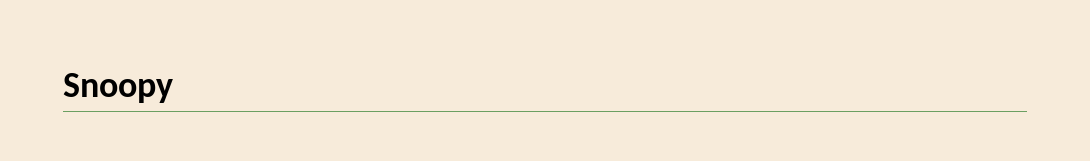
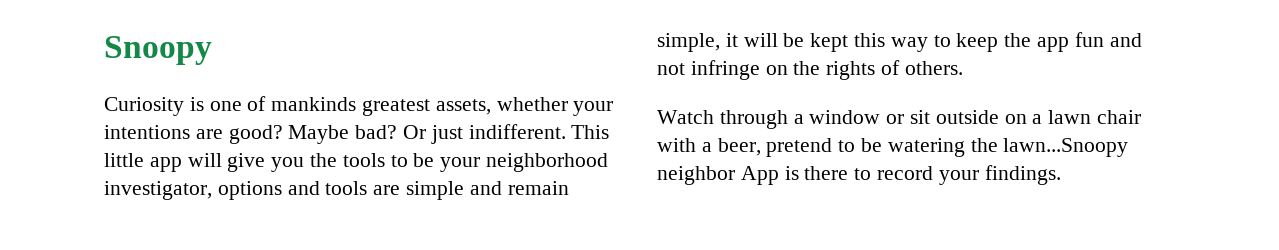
(173, 88) none -> [104,96,614,116] [104,124,610,144] [104,153,609,172] [104,181,569,200] [657,32,1142,52] [657,60,963,80] [657,110,1142,129] [657,138,1129,157] [657,165,1061,185] // Curiosity is one of mankinds greatest assets, whether your intentions are good? Maybe bad? Or just indifferent. This little app will give you the tools to be your neighborhood investigator, options and tools are simple and remain simple, it will be kept this way to keep the app fun and not infringe on the rights of others. // Watch through a window or sit outside on a lawn chair with a beer, pretend to be watering the lawn...Snoopy neighbor App is there to record your findings.

